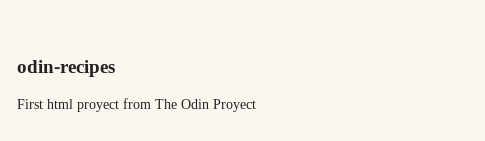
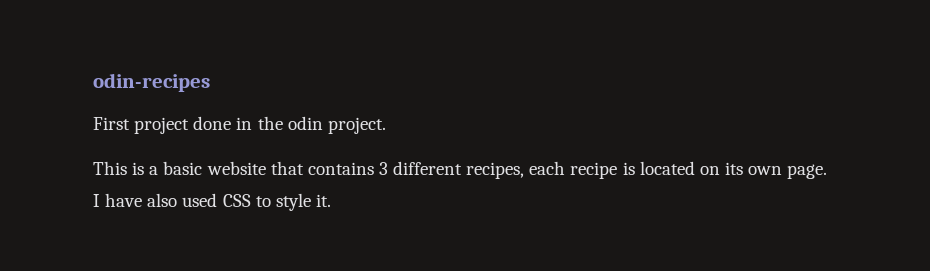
[47,98,256,112] html proyect from The Odin Proyect -> [134,116,386,134] [93,161,828,179] [93,193,331,211] project done in the odin project. // This is a basic website that contains 3 different recipes, each recipe is located on its own page. I have also used CSS to style it.

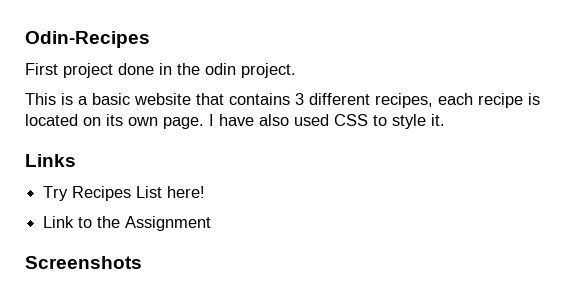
[93,73,210,92] odin-recipes -> [25,31,150,48] Odin-Recipes
(331, 200) none -> [25,154,76,167] [43,186,206,201] [43,216,212,231] [25,256,142,269] // Links // Try Recipes List here! // Link to the Assignment // Screenshots

